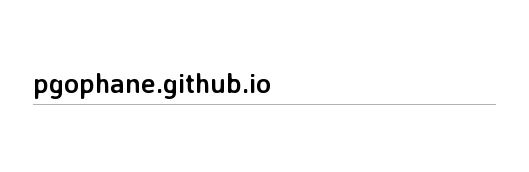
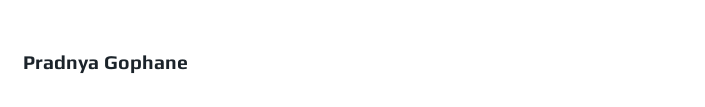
[33,73,271,99] pgophane.github.io -> [23,55,189,74] Pradnya Gophane

